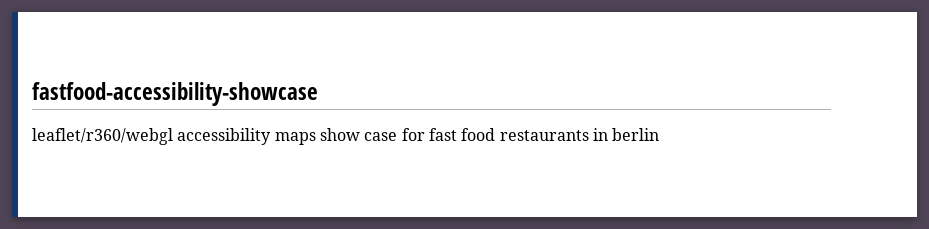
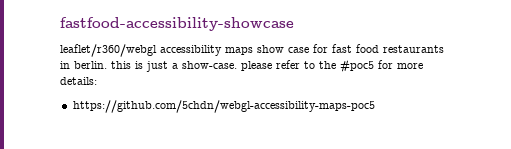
[612,128,660,141] berlin -> [74,59,423,73] [60,77,97,85] [72,100,375,113] berlin. this is just a show-case. please refer to the #poc5 for more details: // https://github.com/5chdn/webgl-accessibility-maps-poc5

